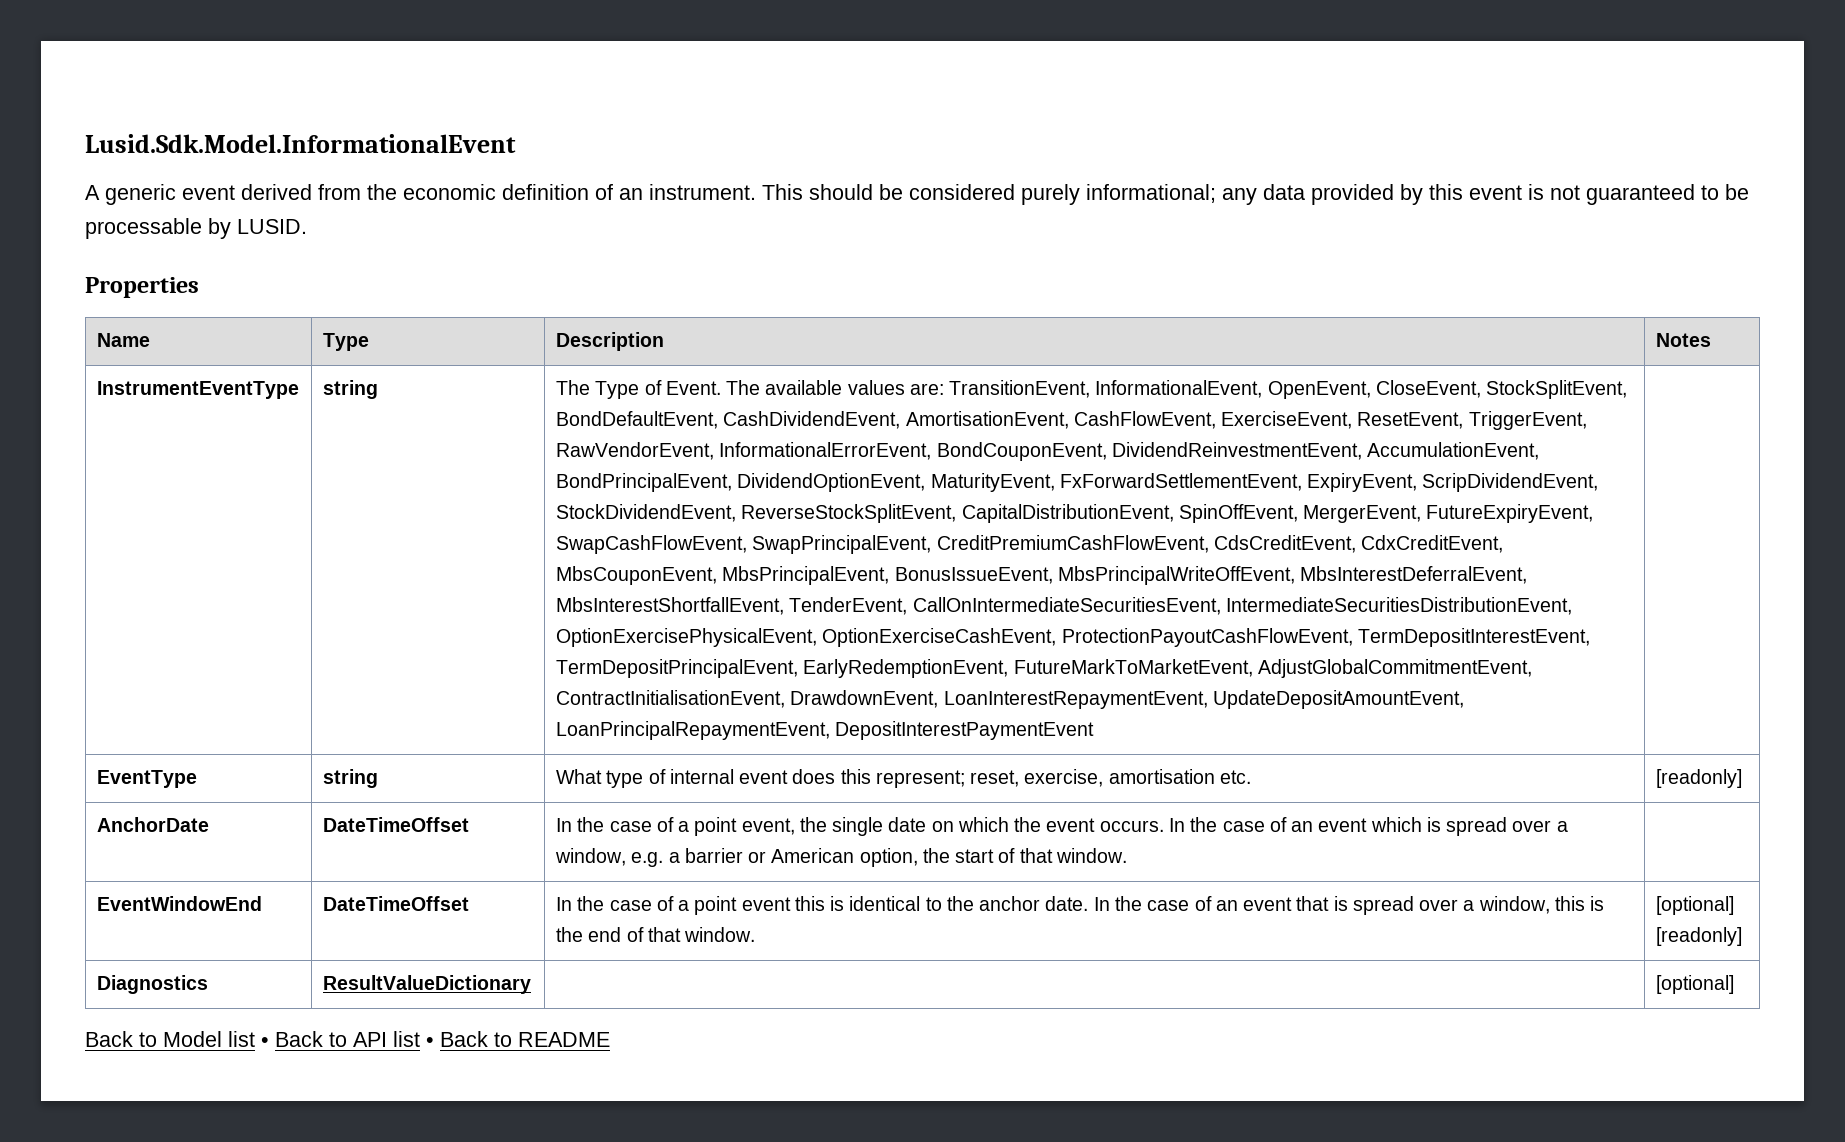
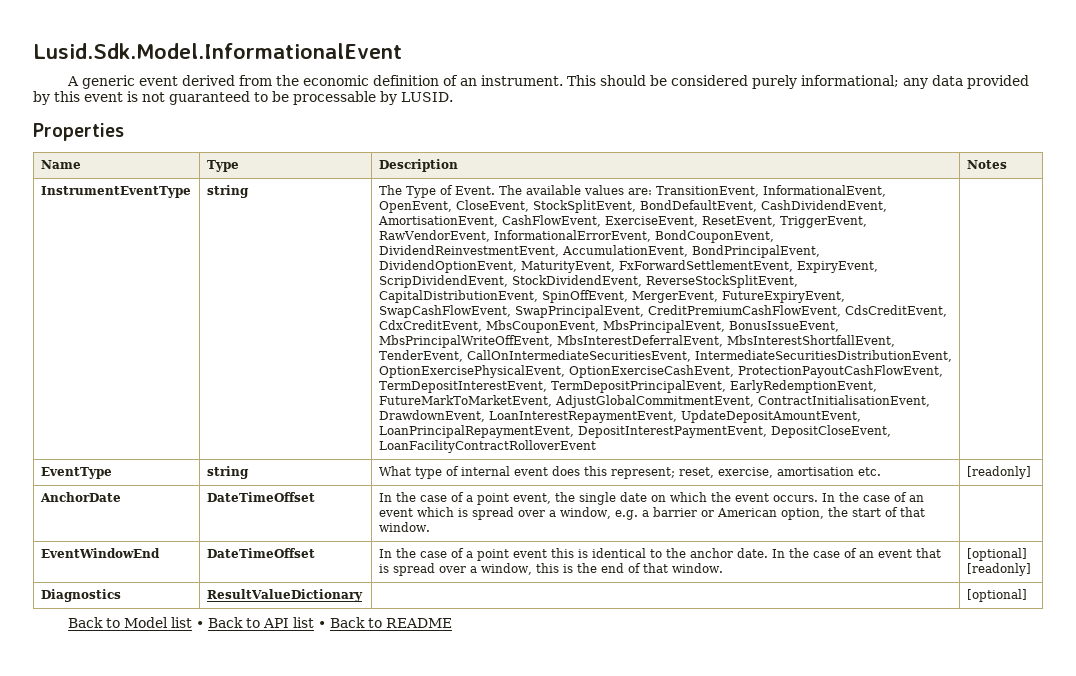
[835,721,1095,740] DepositInterestPaymentEvent -> [577,425,891,438] [378,440,596,453] DepositInterestPaymentEvent, DepositCloseEvent, LoanFacilityContractRolloverEvent

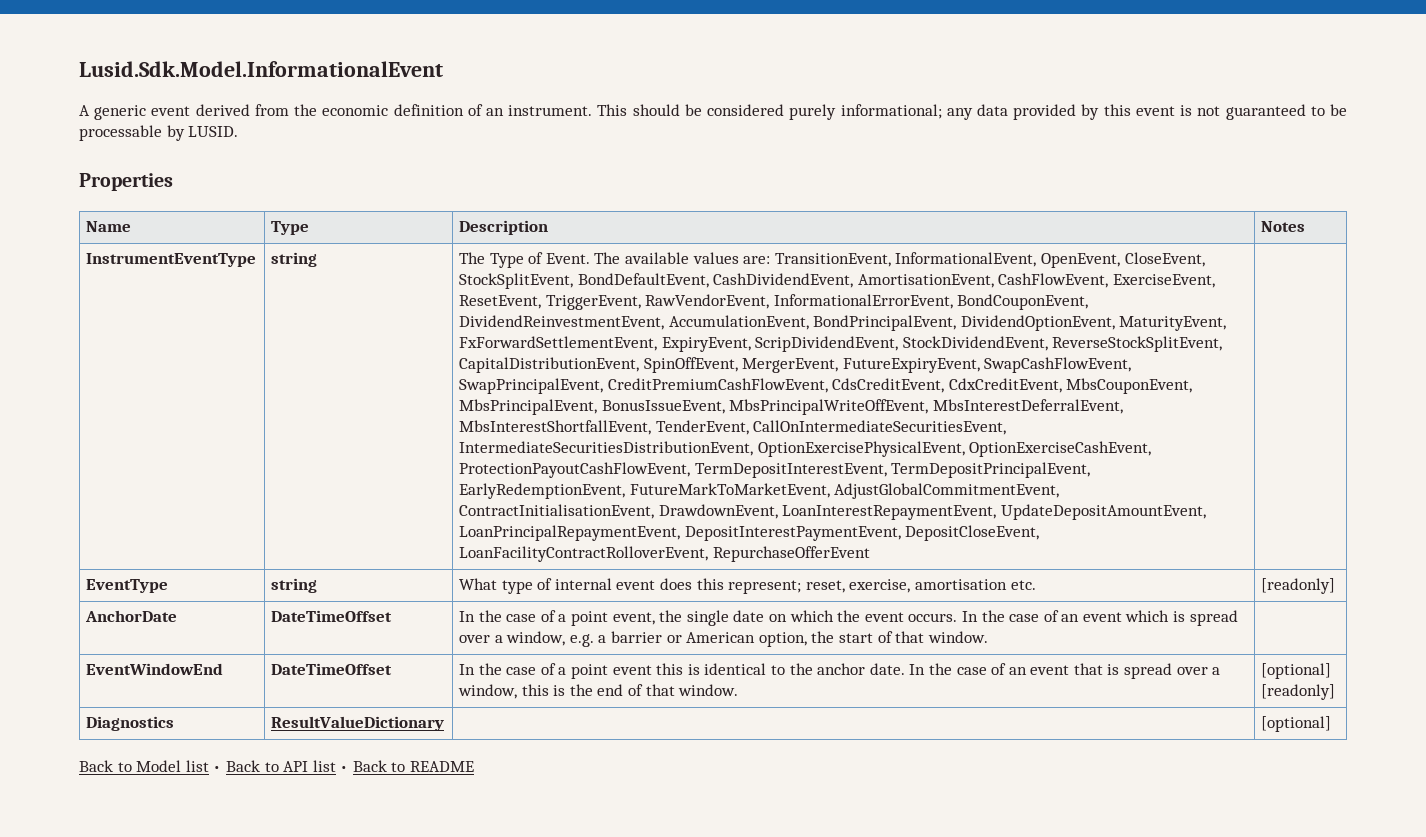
[378,440,596,453] LoanFacilityContractRolloverEvent -> [459,546,870,562] LoanFacilityContractRolloverEvent, RepurchaseOfferEvent

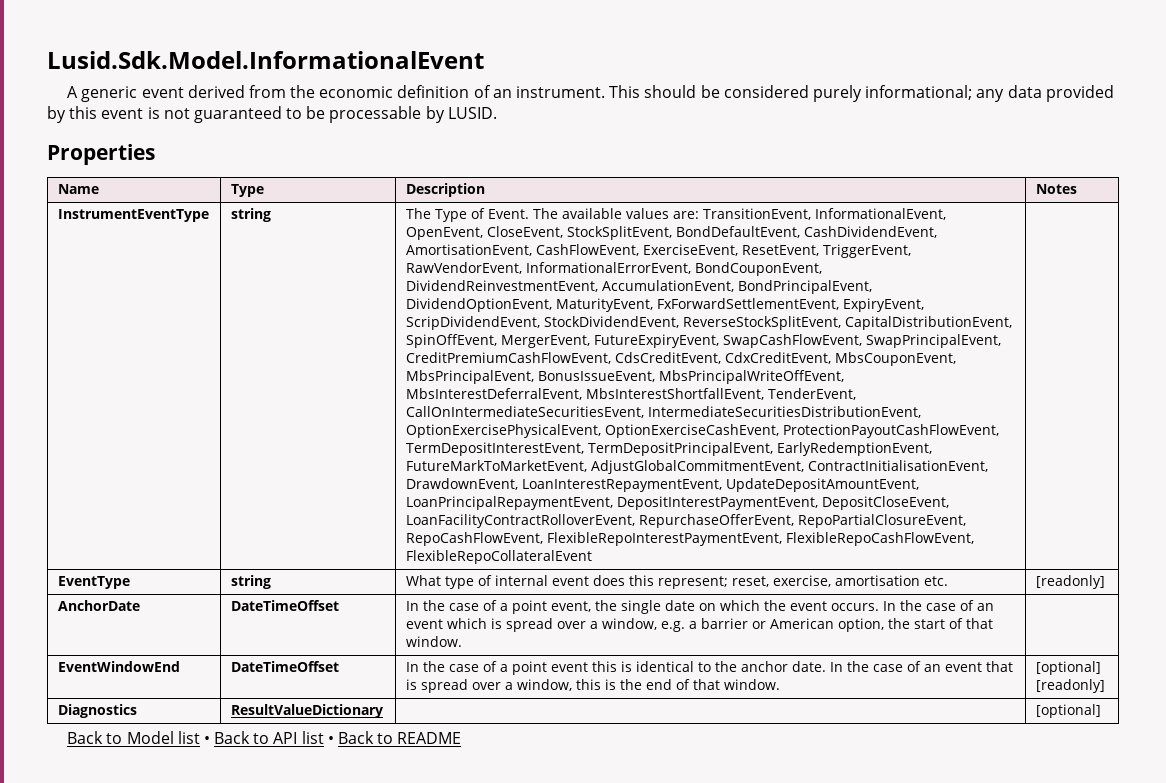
[712,546,870,562] RepurchaseOfferEvent -> [638,514,966,528] [405,532,974,546] [405,550,592,564] RepurchaseOfferEvent, RepoPartialClosureEvent, RepoCashFlowEvent, FlexibleRepoInterestPaymentEvent, FlexibleRepoCashFlowEvent, FlexibleRepoCollateralEvent

